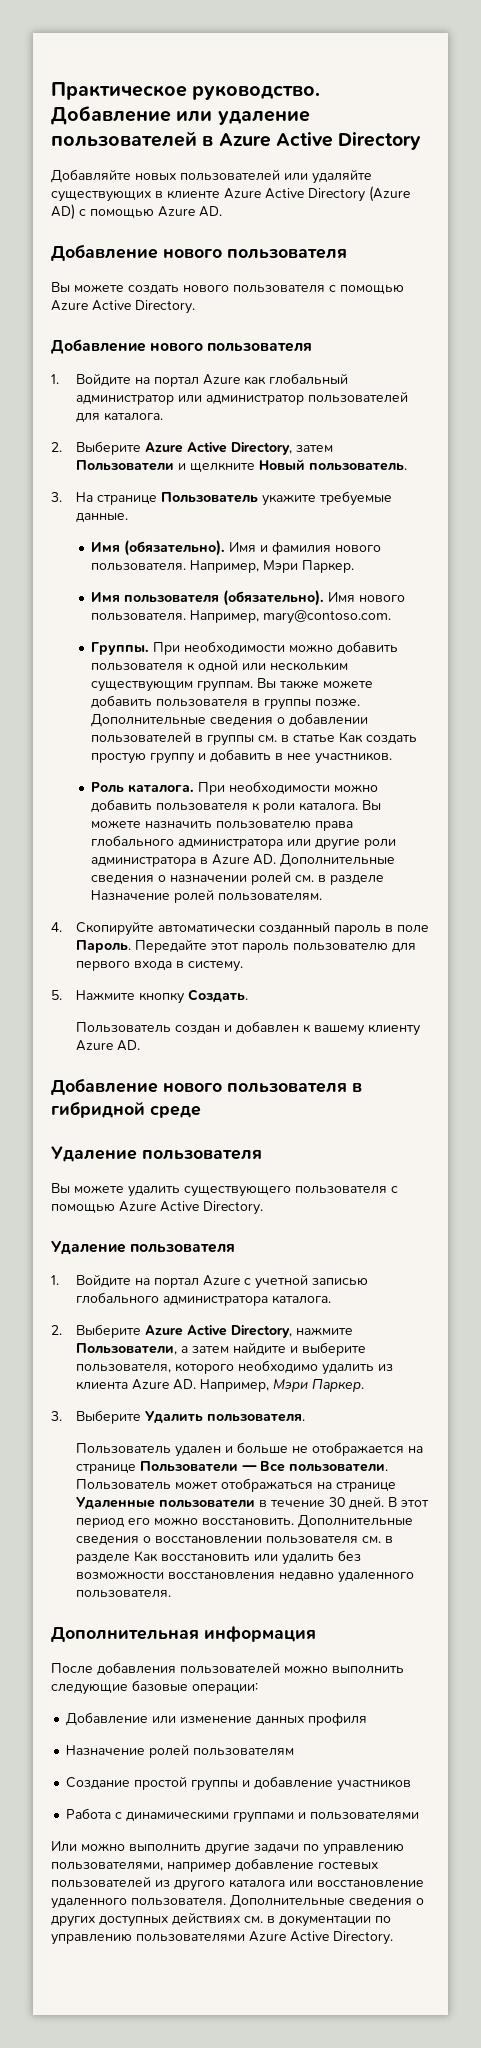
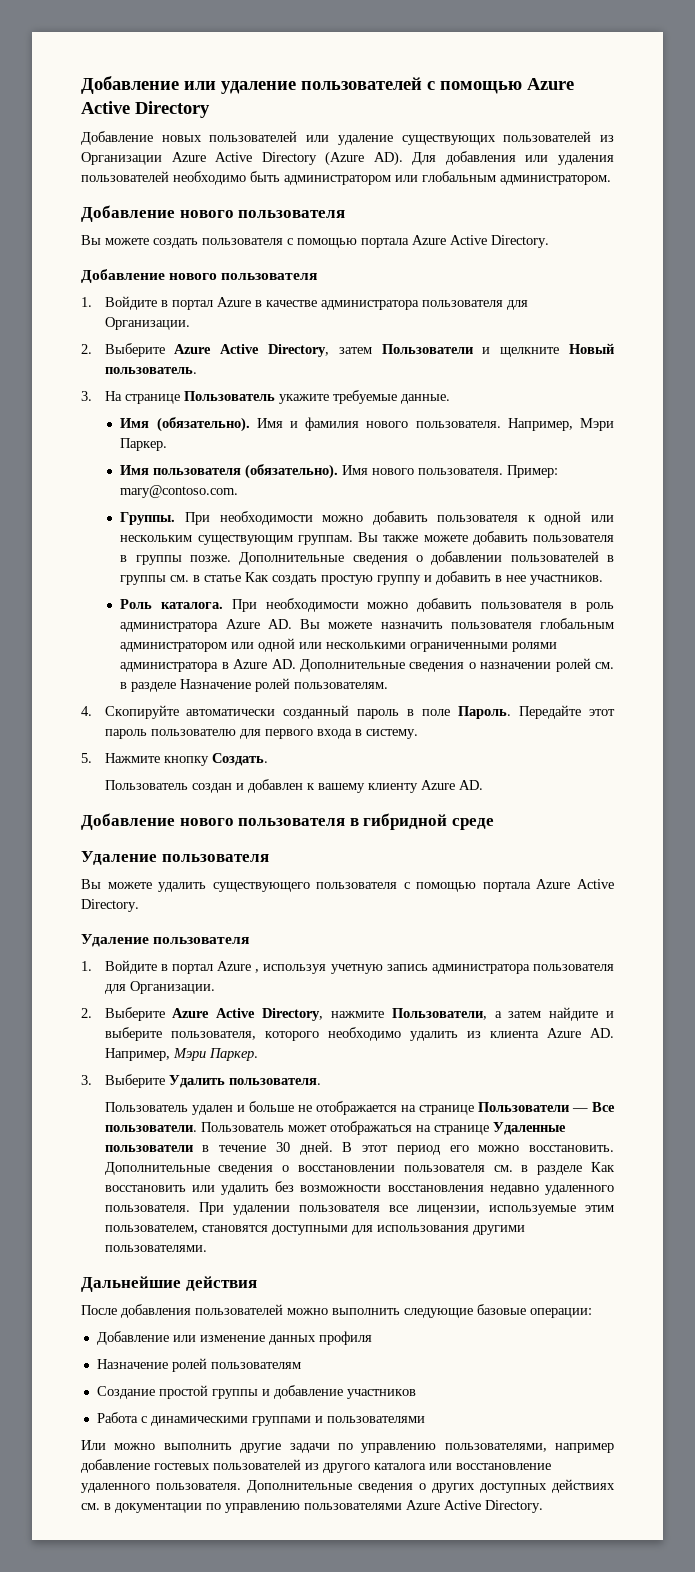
[51,82,321,100] Практическое руководство. -> (81, 85) none
[202,136,214,146] в -> [427,81,522,94] с помощью
[51,169,131,183] Добавляйте -> [81,131,153,145] Добавление
[312,169,372,184] [51,186,410,202] [51,204,222,220] удаляйте существующих в клиенте Azure Active Directory (Azure AD) с помощью Azure AD. -> [337,131,614,145] [81,151,614,166] [81,171,611,185] удаление существующих пользователей из Организации Azure Active Directory (Azure AD). Для добавления или удаления пользователей необходимо быть администратором или глобальным администратором.
[183,285,404,294] нового пользователя с помощью -> [202,238,409,248] пользователя с помощью портала
[134,373,348,387] [75,391,408,405] [75,412,163,422] на портал Azure как глобальный администратор или администратор пользователей для каталога. -> [160,297,528,310] [104,317,190,330] в портал Azure в качестве администратора пользователя для Организации.
[190,610,260,623] Например, -> [507,465,559,478] Пример:
[252,800,382,813] [91,820,354,831] [91,835,397,850] к роли каталога. Вы можете назначить пользователю права глобального администратора или другие роли -> [570,602,614,612] [120,618,614,632] [120,638,558,652] в роль администратора Azure AD. Вы можете назначить пользователя глобальным администратором или одной или несколькими ограниченными ролями
(115, 1208) none -> [482,882,531,892] портала
[134,1274,368,1289] [75,1292,331,1306] на портал Azure с учетной записью глобального администратора каталога. -> [160,961,614,974] [104,981,215,994] в портал Azure , используя учетную запись администратора пользователя для Организации.
[51,1626,316,1643] // Дополнительная информация -> [198,1202,614,1215] [104,1225,525,1235] [104,1245,207,1252] [81,1276,257,1292] При удалении пользователя все лицензии, используемые этим пользователем, становятся доступными для использования другими пользователями. // Дальнейшие действия

